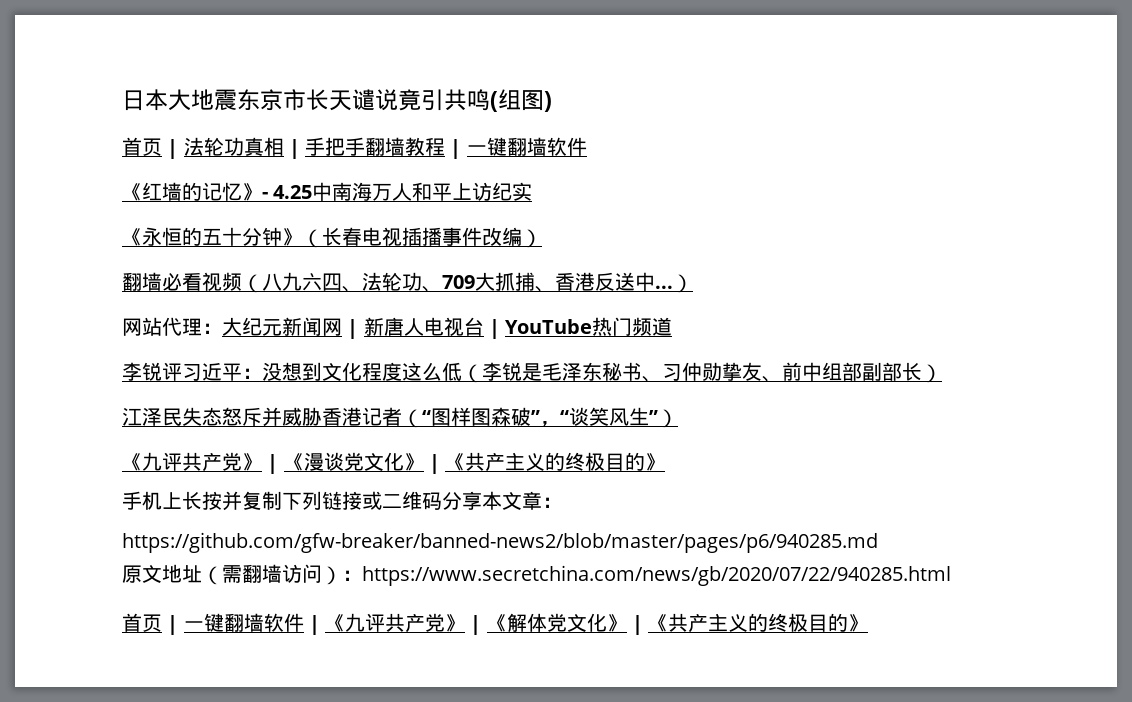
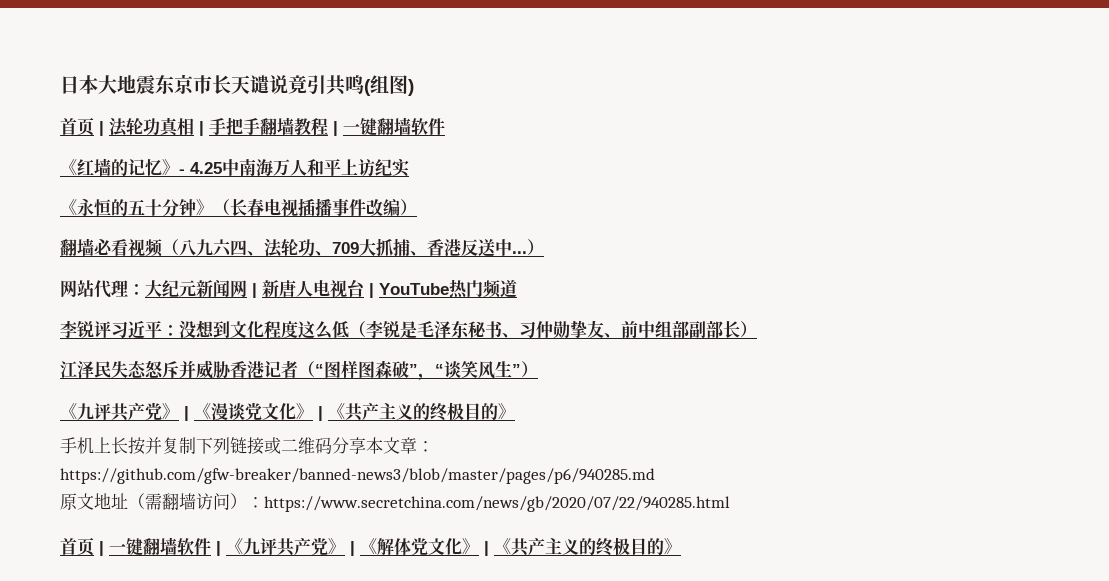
[122,532,878,553] https://github.com/gfw-breaker/banned-news2/blob/master/pages/p6/940285.md -> [60,468,655,484] https://github.com/gfw-breaker/banned-news3/blob/master/pages/p6/940285.md

